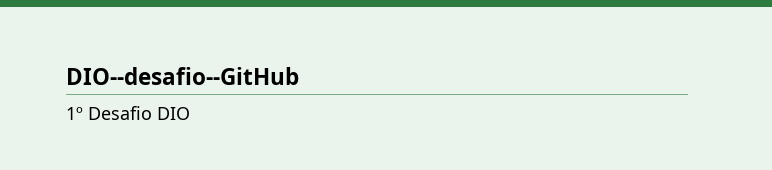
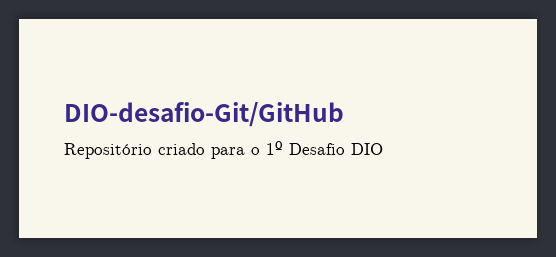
[66,67,299,85] DIO--desafio--GitHub // -> [64,102,344,127] [64,143,260,159] DIO-desafio-Git/GitHub // Repositório criado para o

